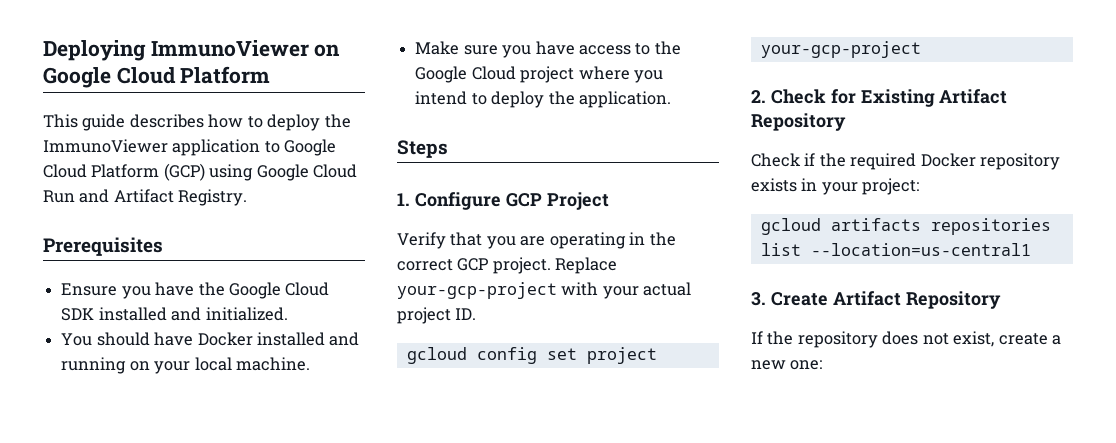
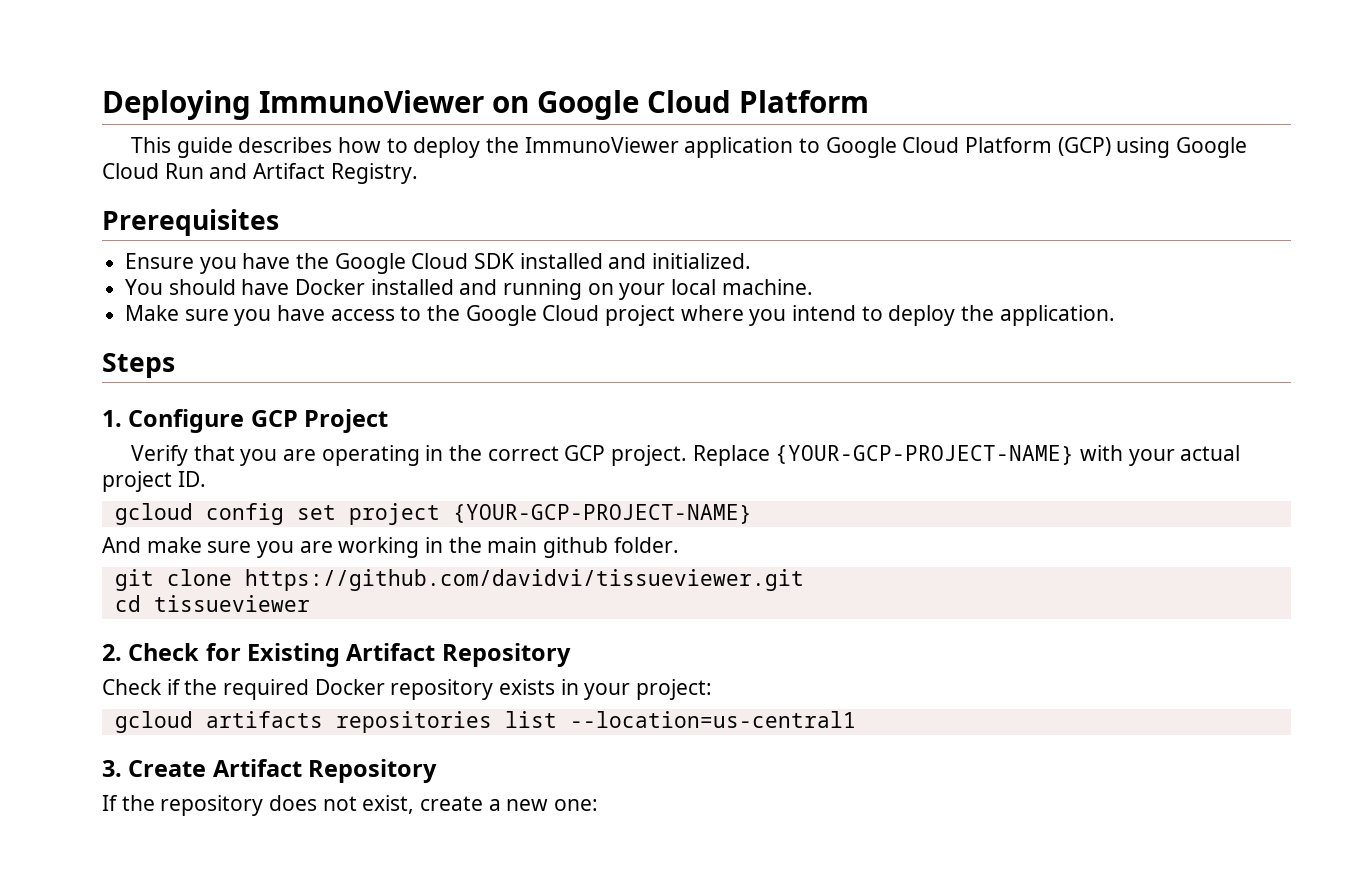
[397,282,557,299] your-gcp-project -> [775,445,1075,465] {YOUR-GCP-PROJECT-NAME}
[760,41,921,58] your-gcp-project -> [452,504,752,524] [102,537,679,558] [114,569,804,591] [114,595,310,612] {YOUR-GCP-PROJECT-NAME} // And make sure you are working in the main github folder. // git clone https://github.com/davidvi/tissueviewer.git // cd tissueviewer

